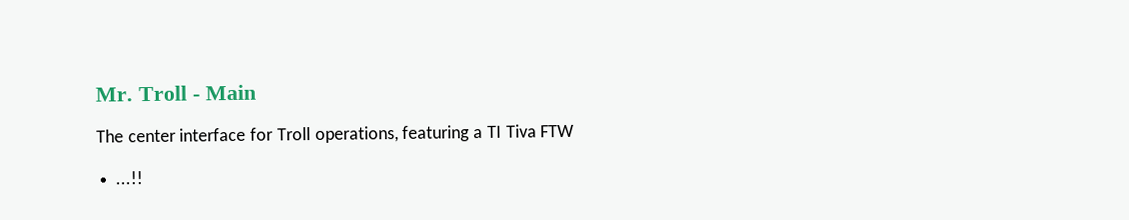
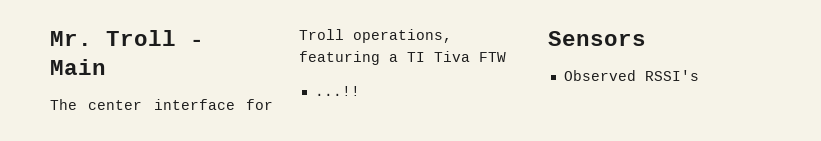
(144, 178) none -> [548,31,646,46] [563,70,699,81] // Sensors // Observed RSSI's

